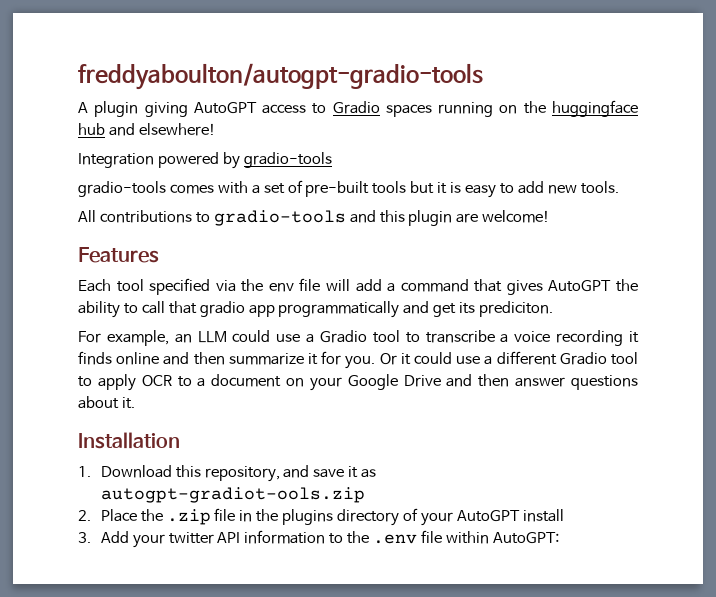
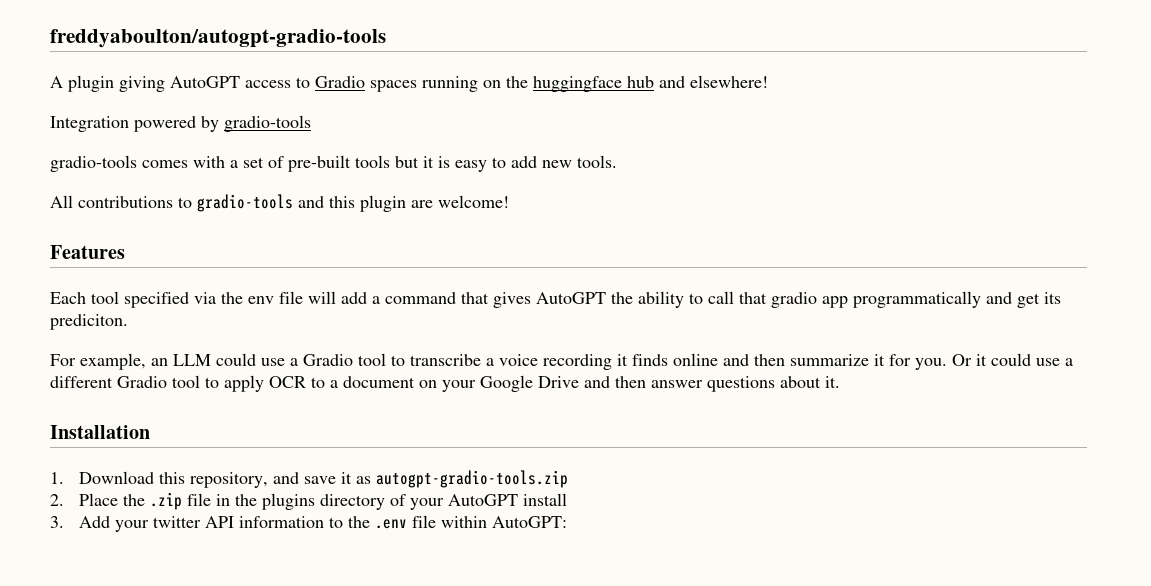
[100,487,365,503] autogpt-gradiot-ools.zip -> [376,470,569,488] autogpt-gradio-tools.zip

